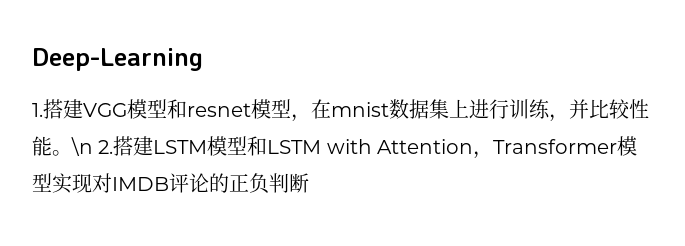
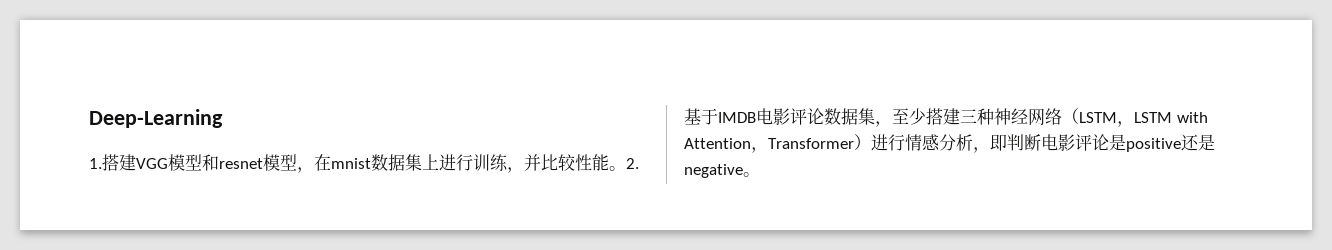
[71,136,268,156] \n 2.搭建LSTM模型和 -> [626,158,639,169] [684,108,1134,127] 2.基于IMDB电影评论数据集，至少搭建三种神经网络（LSTM，
[617,136,638,156] [32,173,309,194] 模型实现对IMDB评论的正负判断 -> [854,134,1215,153] [684,164,760,178] ）进行情感分析，即判断电影评论是positive还是negative。

